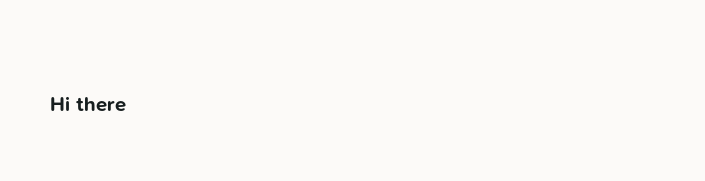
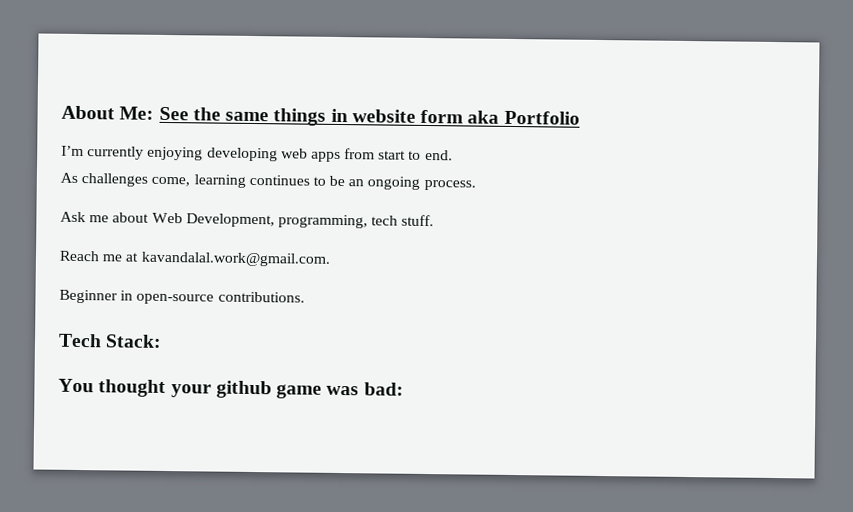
[50,96,126,112] Hi there -> [61,105,580,126] [61,145,453,162] [60,172,476,191] [60,211,435,229] [59,250,331,267] [59,289,305,305] [58,333,163,348] [58,378,404,399] About Me: See the same things in website form aka Portfolio // I’m currently enjoying developing web apps from start to end. // As challenges come, learning continues to be an ongoing process. // Ask me about Web Development, programming, tech stuff. // Reach me at kavandalal.work@gmail.com. // Beginner in open-source contributions. // Tech Stack: // You thought your github game was bad:

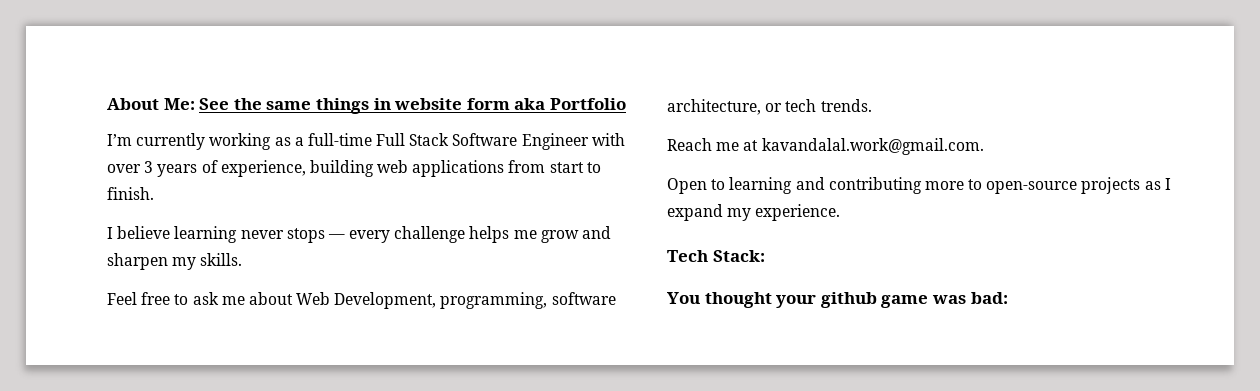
[147,146,453,162] [60,172,476,191] [60,211,86,223] enjoying developing web apps from start to end. // As challenges come, learning continues to be an ongoing process. // Ask -> [209,133,625,150] [107,160,601,177] [107,187,154,200] [107,226,612,243] [107,253,243,270] [107,292,219,305] working as a full-time Full Stack Software Engineer with over 3 years of experience, building web applications from start to finish. // I believe learning never stops — every challenge helps me grow and sharpen my skills. // Feel free to ask
[371,214,435,227] tech stuff. -> [551,292,616,305] [667,99,872,115] software architecture, or tech trends.
[59,289,305,305] Beginner in open-source contributions. -> [667,177,1171,194] [667,204,841,221] Open to learning and contributing more to open-source projects as I expand my experience.

